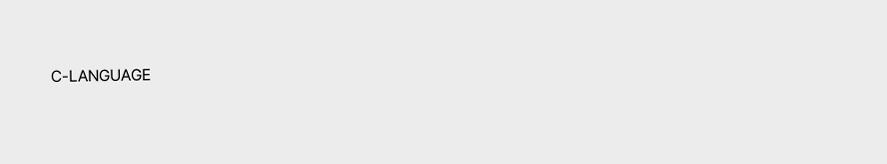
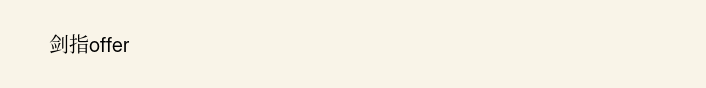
[50,68,151,83] C-LANGUAGE -> [49,34,130,54] 剑指offer

